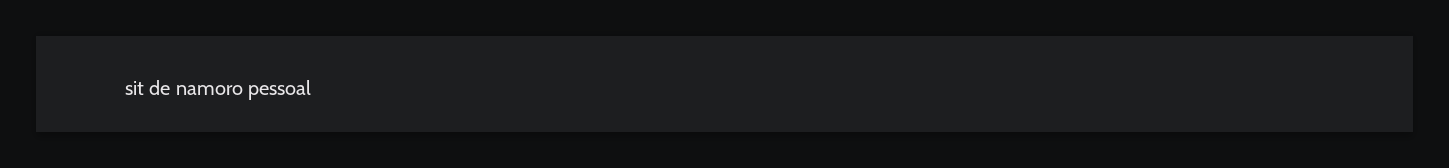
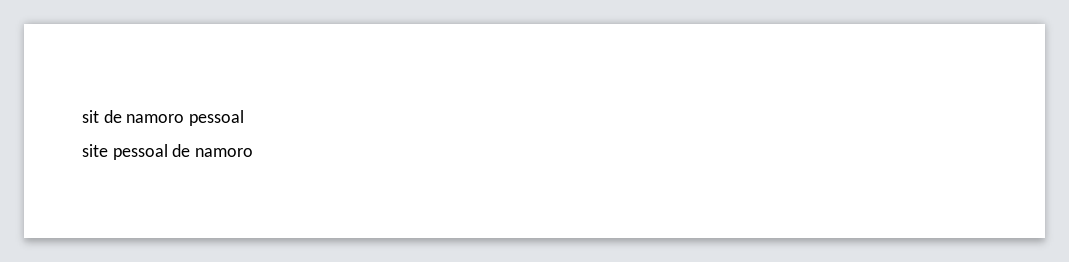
(312, 90) none -> [82,144,254,160] // site pessoal de namoro

